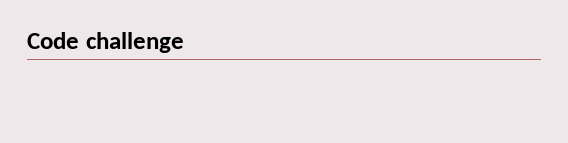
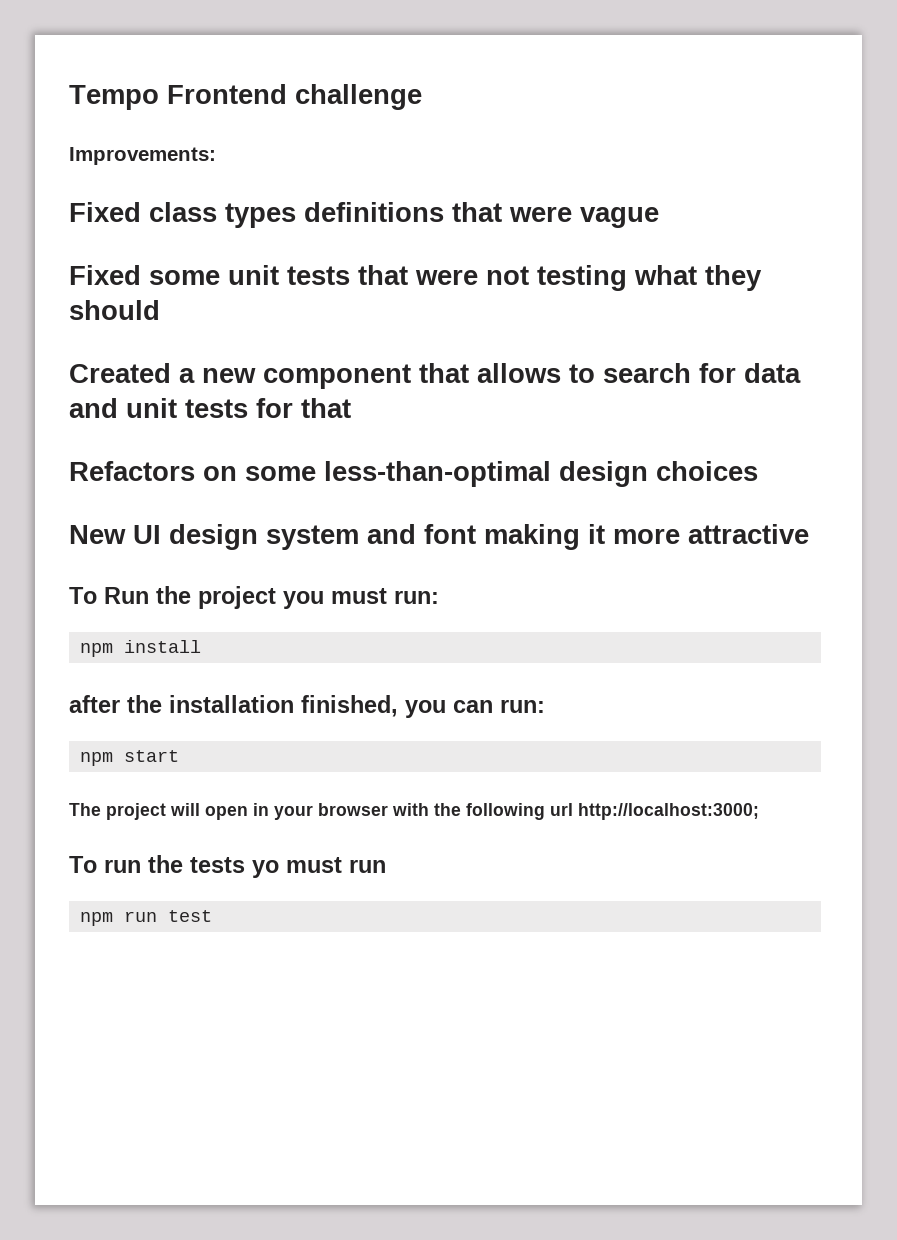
[27,32,79,49] Code -> [69,84,287,110] Tempo Frontend
(184, 42) none -> [69,147,216,165] [69,202,659,228] [69,265,762,291] [69,300,160,320] [69,363,801,389] [69,398,351,418] [69,461,758,487] [69,524,809,550] [69,586,439,609] [79,640,201,657] [69,695,545,718] [79,750,179,766] [69,803,759,820] [69,855,386,878] [79,910,212,926] // Improvements: // Fixed class types definitions that were vague // Fixed some unit tests that were not testing what they should // Created a new component that allows to search for data and unit tests for that // Refactors on some less-than-optimal design choices // New UI design system and font making it more attractive // To Run the project you must run: // npm install // after the installation finished, you can run: // npm start // The project will open in your browser with the following url http://localhost:3000; // To run the tests yo must run // npm run test

